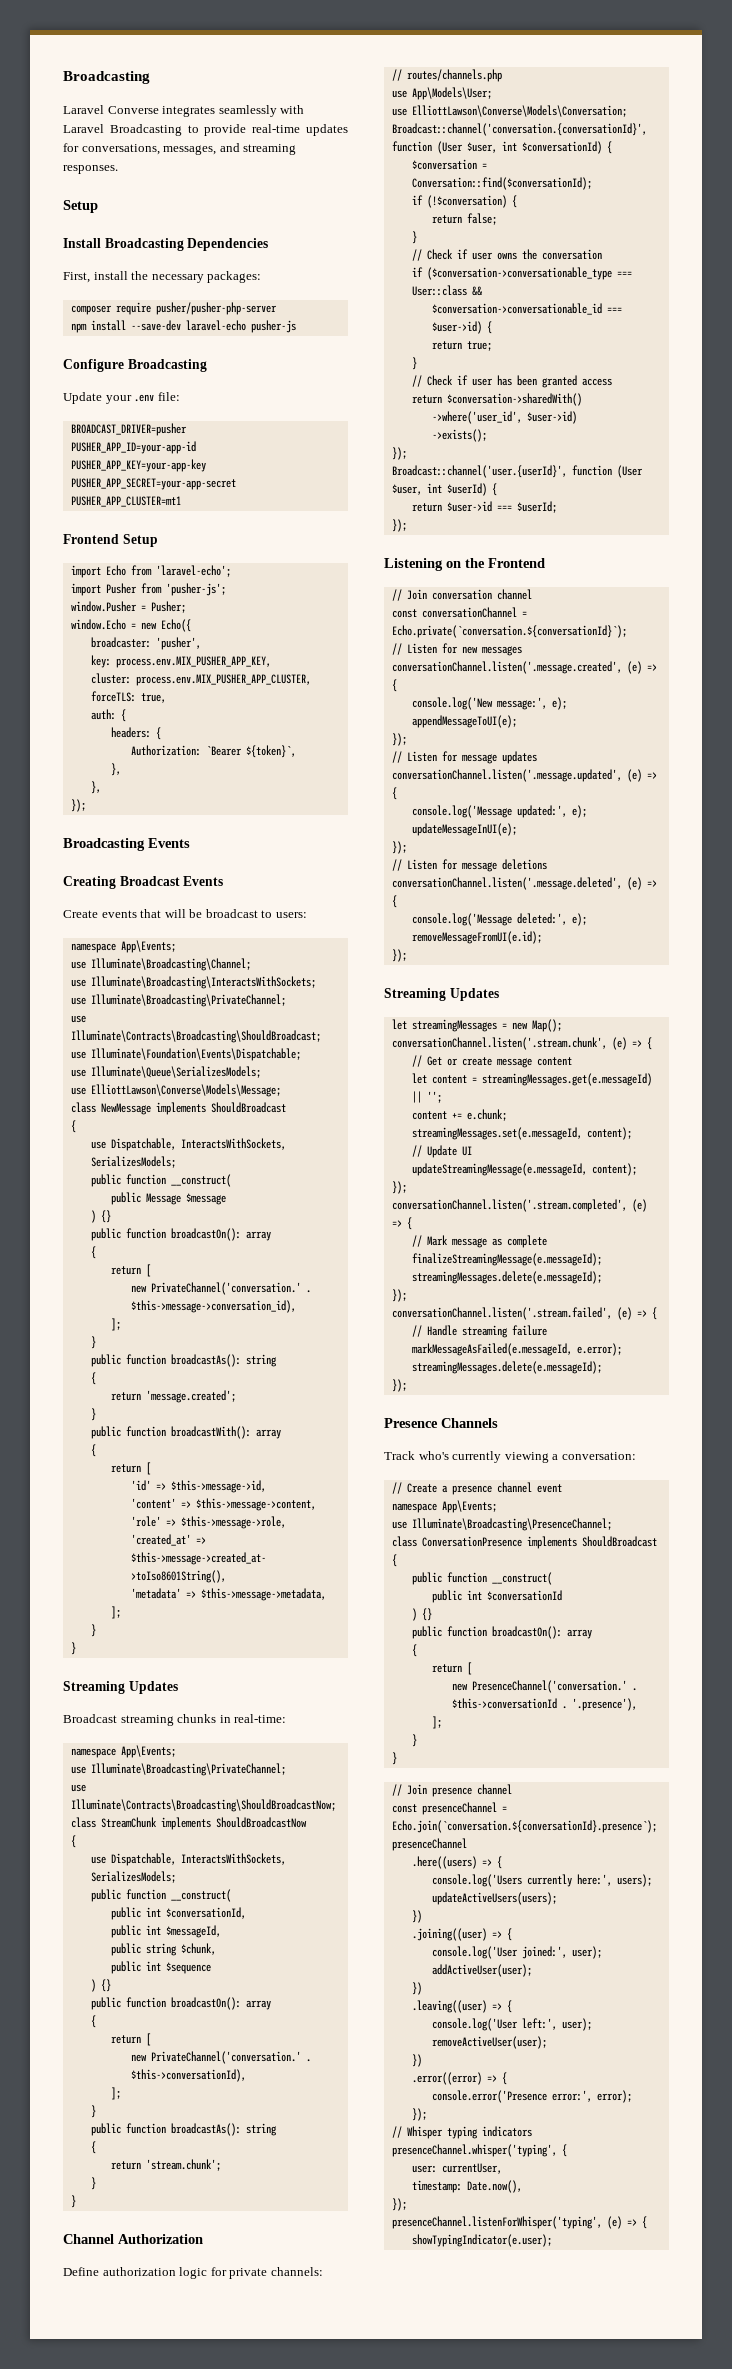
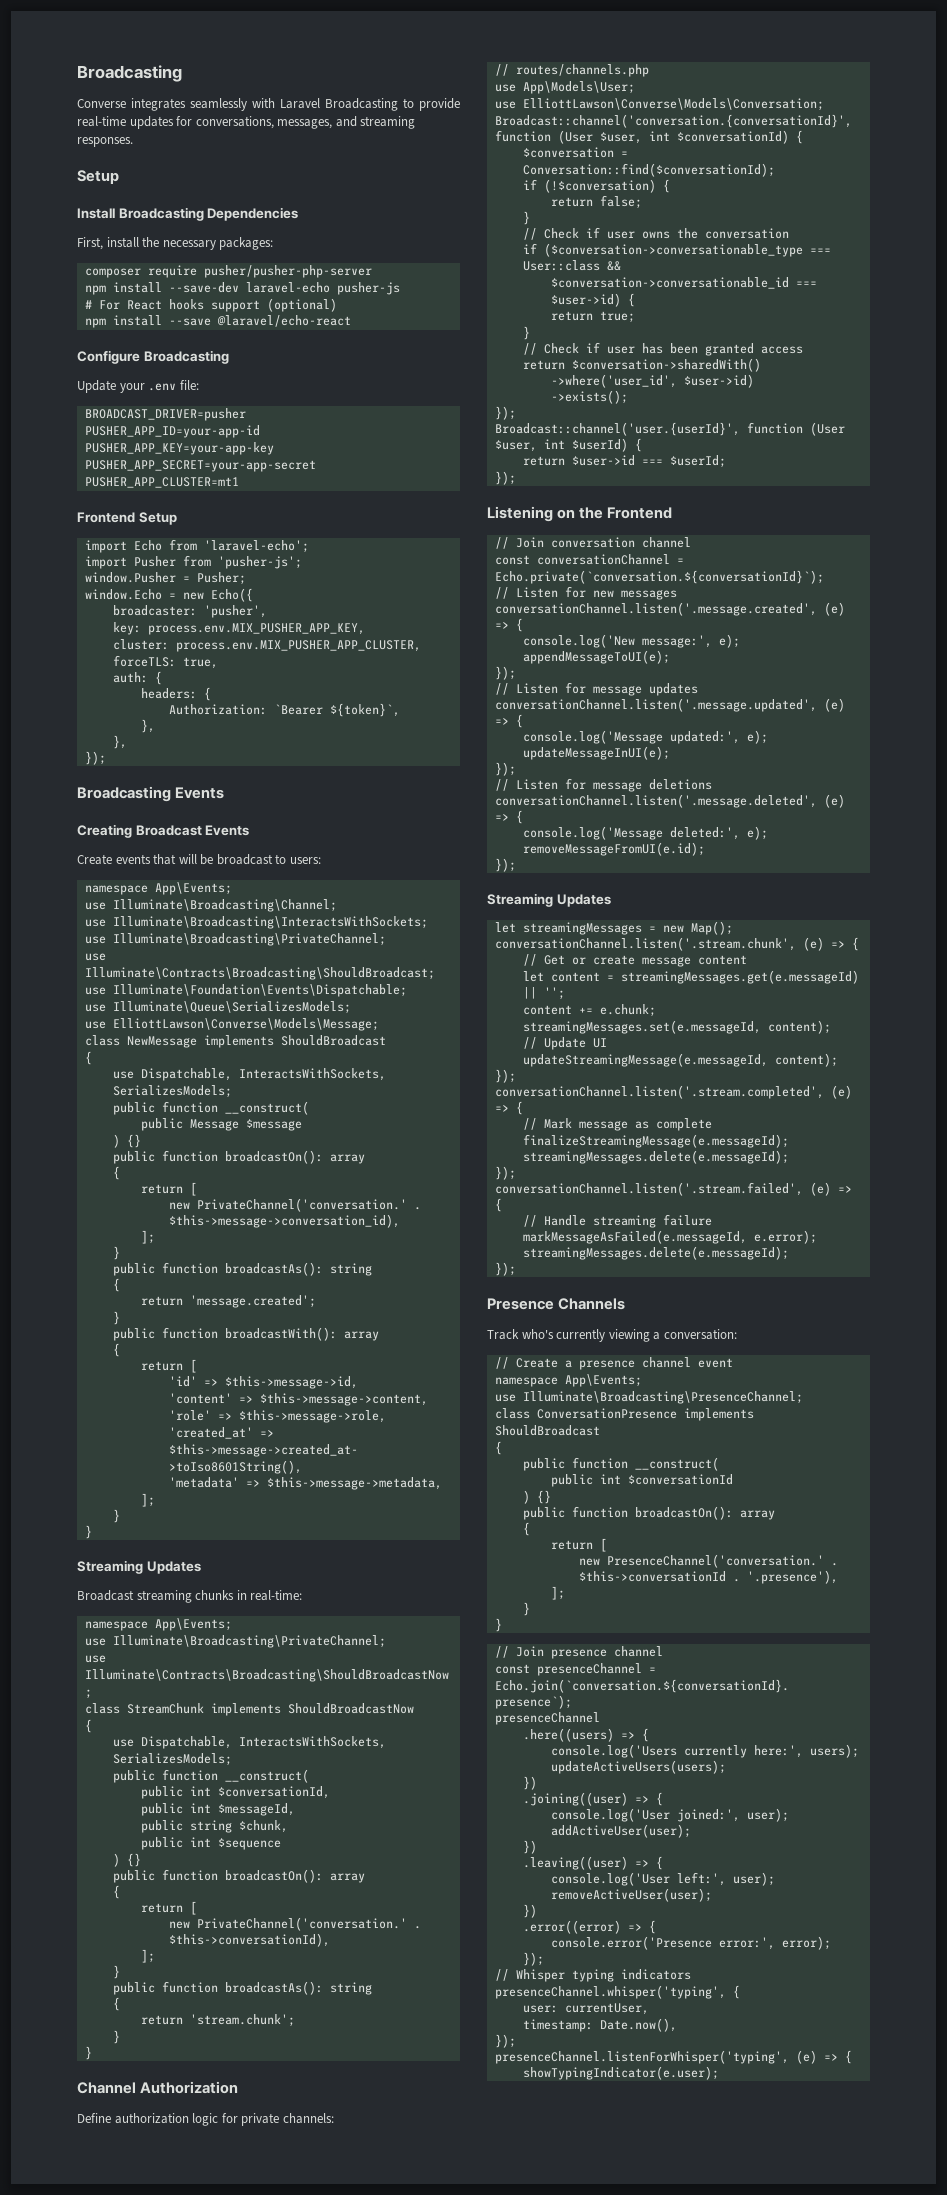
[63,71,150,84] [63,105,104,114] Broadcasting // Laravel -> [77,65,182,82] Broadcasting //
(296, 326) none -> [84,298,337,312] [84,315,351,328] // # For React hooks support (optional) // npm install --save @laravel/echo-react

